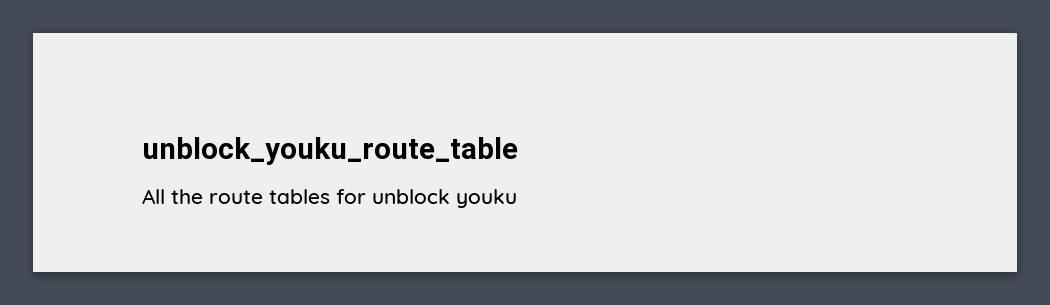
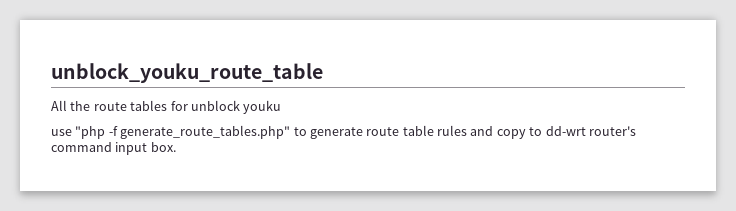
(517, 198) none -> [51,125,636,139] [51,142,176,155] // use "php -f generate_route_tables.php" to generate route table rules and copy to dd-wrt router's command input box.

